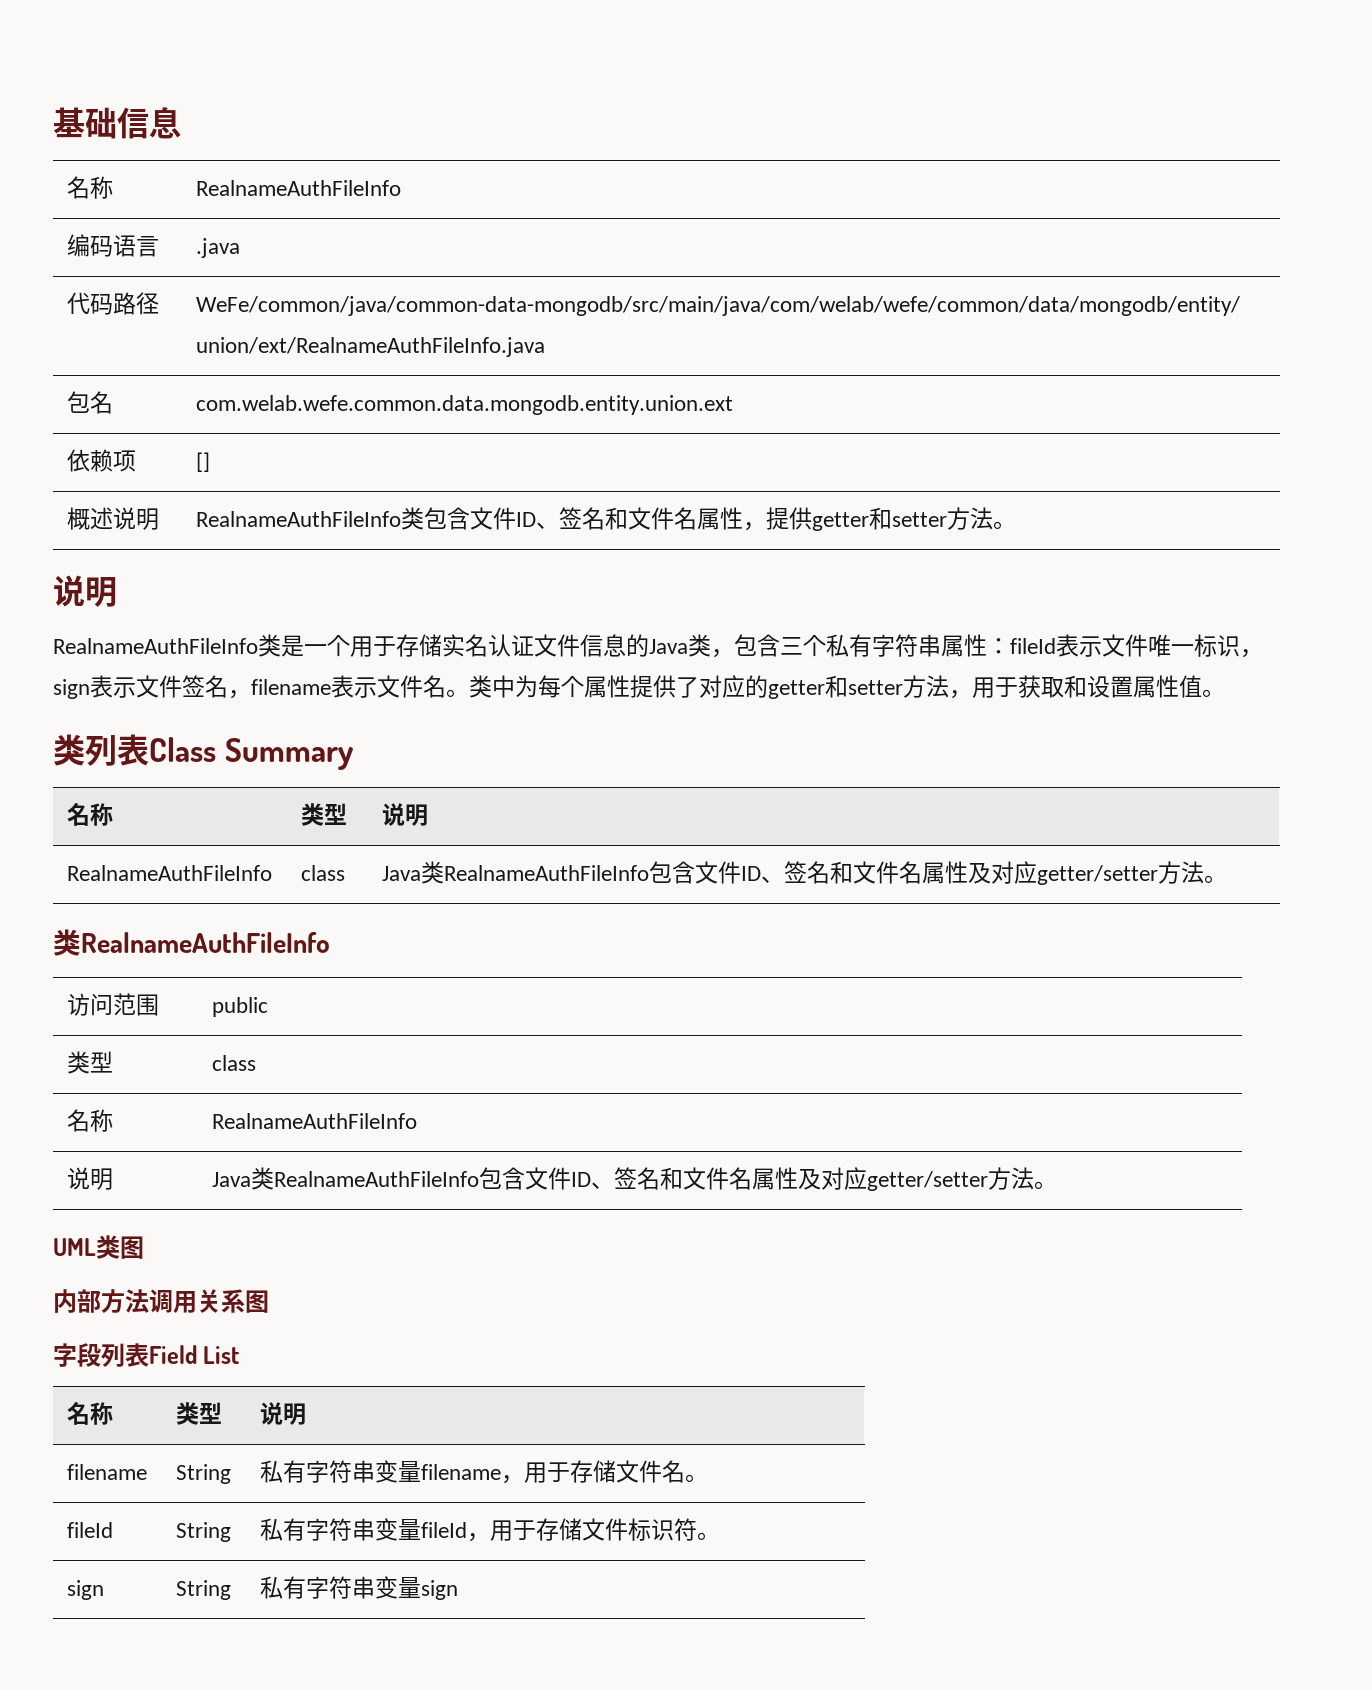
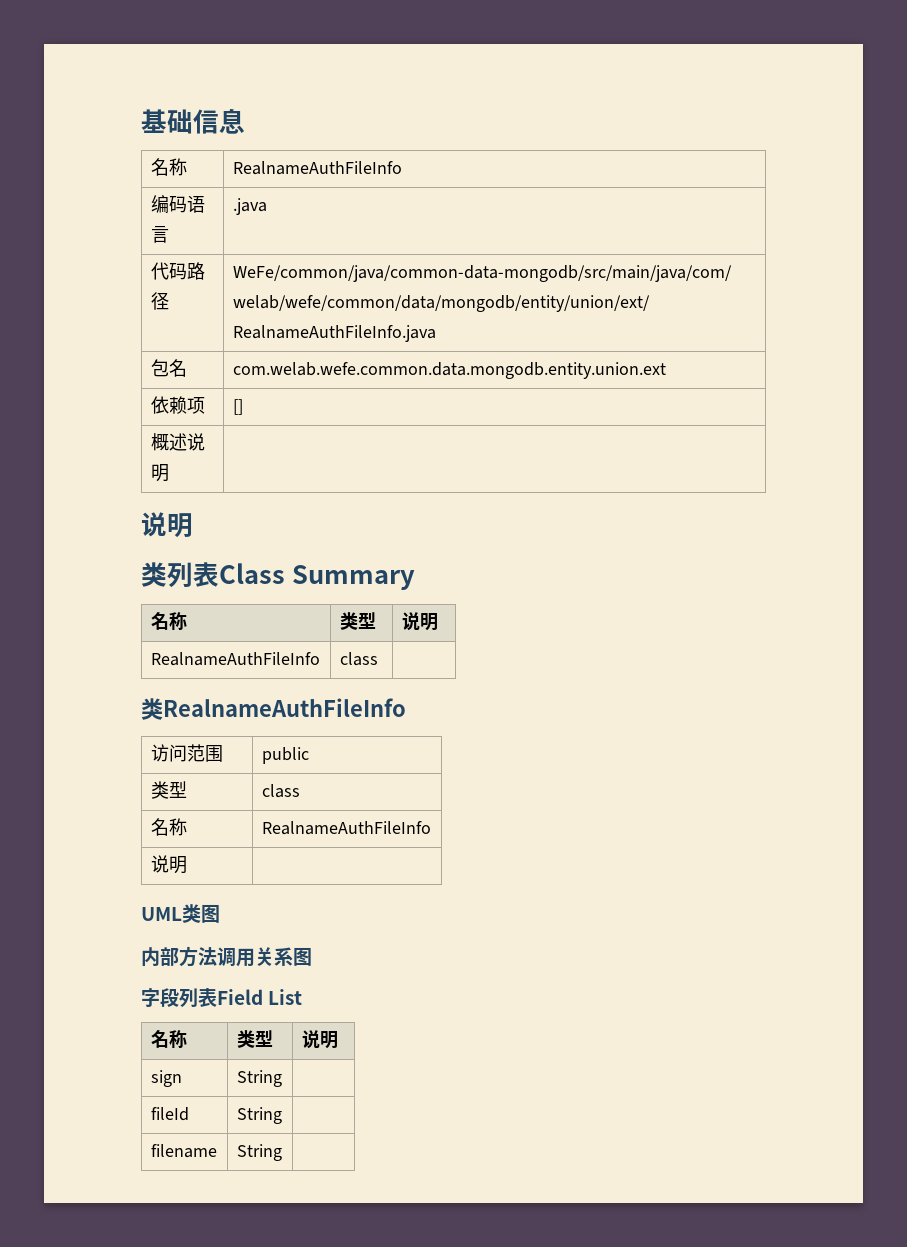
[196,507,1017,531] [53,575,117,607] [53,634,1263,658] [53,675,1225,699] RealnameAuthFileInfo类包含文件ID、签名和文件名属性，提供getter和setter方法。 // 说明 // RealnameAuthFileInfo类是一个用于存储实名认证文件信息的Java类，包含三个私有字符串属性：fileId表示文件唯一标识，sign表示文件签名，filename表示文件名。类中为每个属性提供了对应的getter和setter方法，用于获取和设置属性值。 -> [141,512,193,538] // 说明
[382,861,1228,885] Java类RealnameAuthFileInfo包含文件ID、签名和文件名属性及对应getter/setter方法。 -> (378, 659) none
[212,1167,1058,1191] Java类RealnameAuthFileInfo包含文件ID、签名和文件名属性及对应getter/setter方法。 -> (187, 865) none
[67,1464,148,1480] [176,1464,232,1484] [260,1460,709,1484] [67,1522,114,1538] [176,1522,232,1542] [260,1518,721,1542] [67,1580,105,1600] [176,1580,232,1600] [260,1576,459,1600] filename | String | 私有字符串变量filename，用于存储文件名。 // fileId | String | 私有字符串变量fileId，用于存储文件标识符。 // sign | String | 私有字符串变量sign -> [150,1070,182,1087] [236,1070,282,1087] [150,1107,189,1121] [236,1107,282,1124] [150,1144,217,1158] [236,1144,282,1161] sign | String | // fileId | String | // filename | String |

